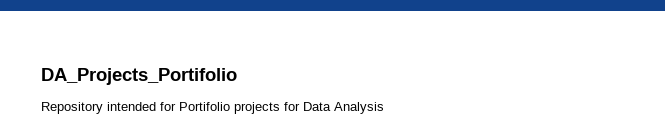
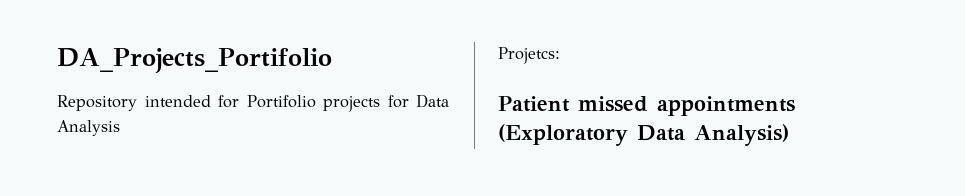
(384, 108) none -> [498,47,560,64] [498,96,795,116] [498,124,789,146] // Projetcs: // Patient missed appointments (Exploratory Data Analysis)

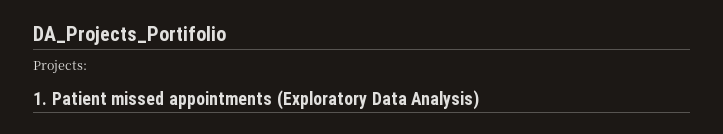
[57,94,449,112] [57,120,120,136] [498,47,560,64] Repository intended for Portifolio projects for Data Analysis // Projetcs: // -> [33,60,87,74] [33,92,47,105] Projects: // 1.

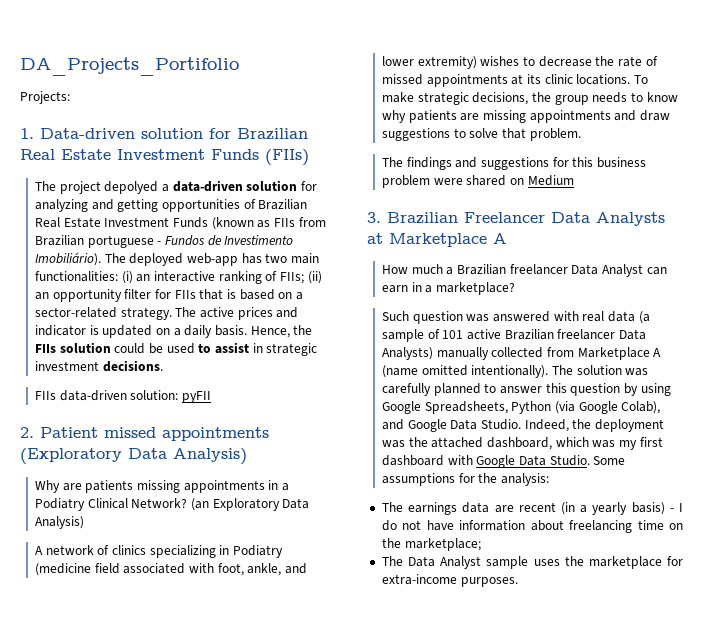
(47, 98) none -> [40,128,308,140] [20,149,309,166] [35,180,318,194] [35,199,308,212] [35,217,326,230] [35,235,294,248] [35,252,320,266] [35,271,322,284] [35,289,303,302] [35,307,299,320] [35,325,313,338] [35,342,318,356] [35,360,163,372] [35,390,212,403] [20,427,34,438] Data-driven solution for Brazilian Real Estate Investment Funds (FIIs) // The project depolyed a data-driven solution for analyzing and getting opportunities of Brazilian Real Estate Investment Funds (known as FIIs from Brazilian portuguese - Fundos de Investimento Imobiliário). The deployed web-app has two main functionalities: (i) an interactive ranking of FIIs; (ii) an opportunity filter for FIIs that is based on a sector-related strategy. The active prices and indicator is updated on a daily basis. Hence, the FIIs solution could be used to assist in strategic investment decisions. // FIIs data-driven solution: pyFII // 2.
(480, 100) none -> [35,480,290,493] [35,498,310,511] [35,516,85,529] [35,545,284,558] [35,563,308,576] [382,56,658,69] [382,74,649,87] [382,92,678,105] [382,110,671,123] [382,128,581,141] [382,157,647,170] [382,175,574,188] [367,212,665,226] [367,233,507,247] [382,264,667,277] [382,282,516,295] [382,311,650,324] [382,329,647,342] [382,347,662,360] [382,365,649,378] [382,383,671,396] [382,401,661,414] [382,419,665,432] [382,437,663,450] [382,455,626,468] [382,473,550,486] [381,502,683,515] [381,520,683,533] [381,538,481,551] [381,556,683,569] [381,574,518,587] // Why are patients missing appointments in a Podiatry Clinical Network? (an Exploratory Data Analysis) // A network of clinics specializing in Podiatry (medicine field associated with foot, ankle, and lower extremity) wishes to decrease the rate of missed appointments at its clinic locations. To make strategic decisions, the group needs to know why patients are missing appointments and draw suggestions to solve that problem. // The findings and suggestions for this business problem were shared on Medium // 3. Brazilian Freelancer Data Analysts at Marketplace A // How much a Brazilian freelancer Data Analyst can earn in a marketplace? // Such question was answered with real data (a sample of 101 active Brazilian freelancer Data Analysts) manually collected from Marketplace A (name omitted intentionally). The solution was carefully planned to answer this question by using Google Spreadsheets, Python (via Google Colab), and Google Data Studio. Indeed, the deployment was the attached dashboard, which was my first dashboard with Google Data Studio. Some assumptions for the analysis: // The earnings data are recent (in a yearly basis) - I do not have information about freelancing time on the marketplace; // The Data Analyst sample uses the marketplace for extra-income purposes.

